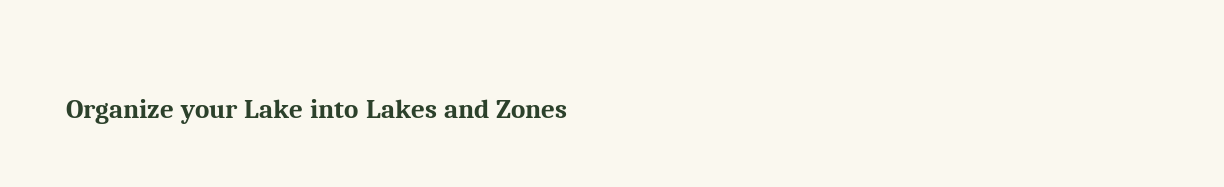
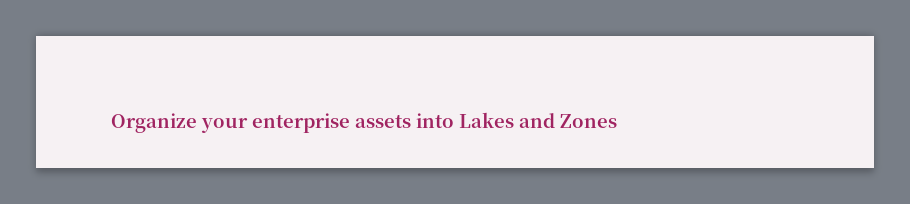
[244,99,304,118] Lake -> [252,113,411,133] enterprise assets

